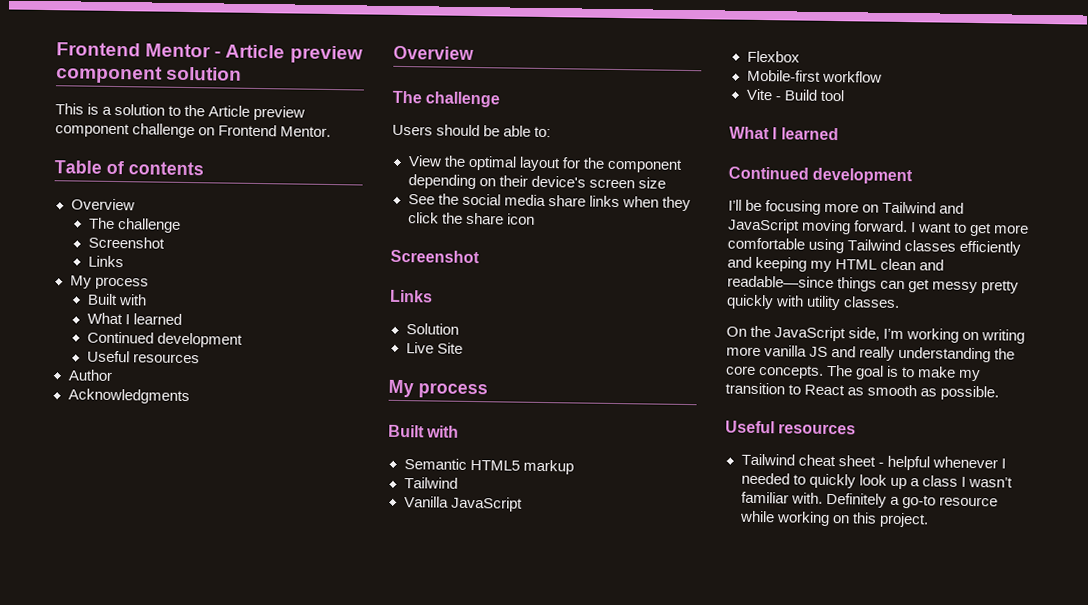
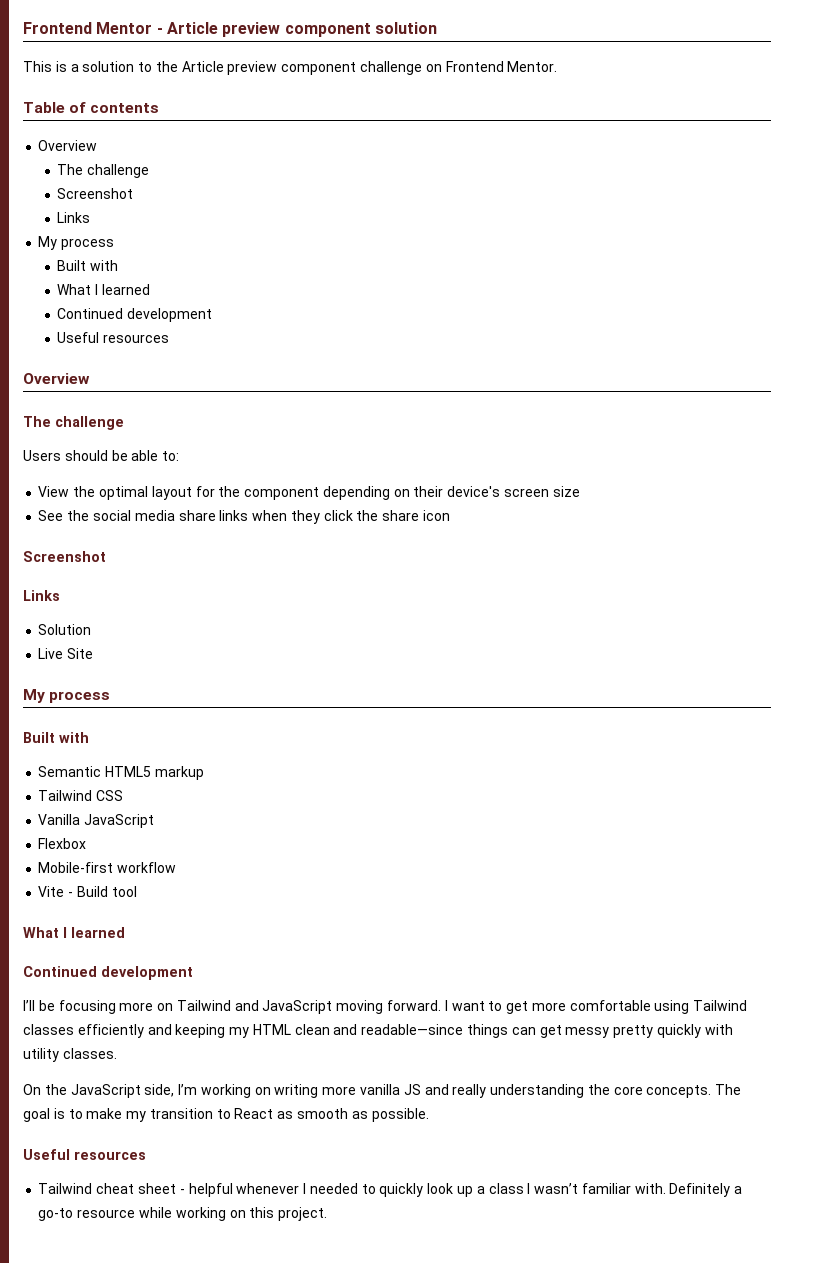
[67,369,113,381] [67,388,190,405] // Author // Acknowledgments -> (170, 338) none
(458, 483) none -> [96,790,124,801] CSS

